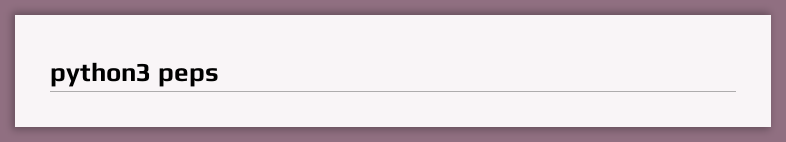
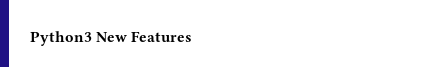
[50,62,220,87] python3 peps -> [30,31,193,46] Python3 New Features

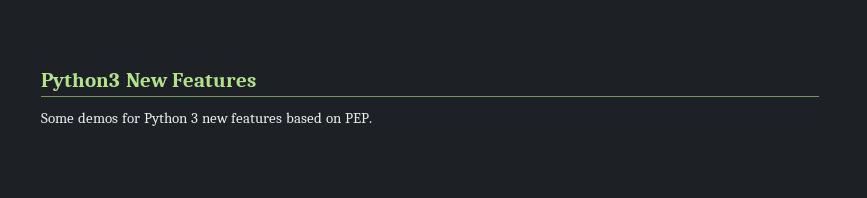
(193, 36) none -> [41,112,373,126] // Some demos for Python 3 new features based on PEP.

